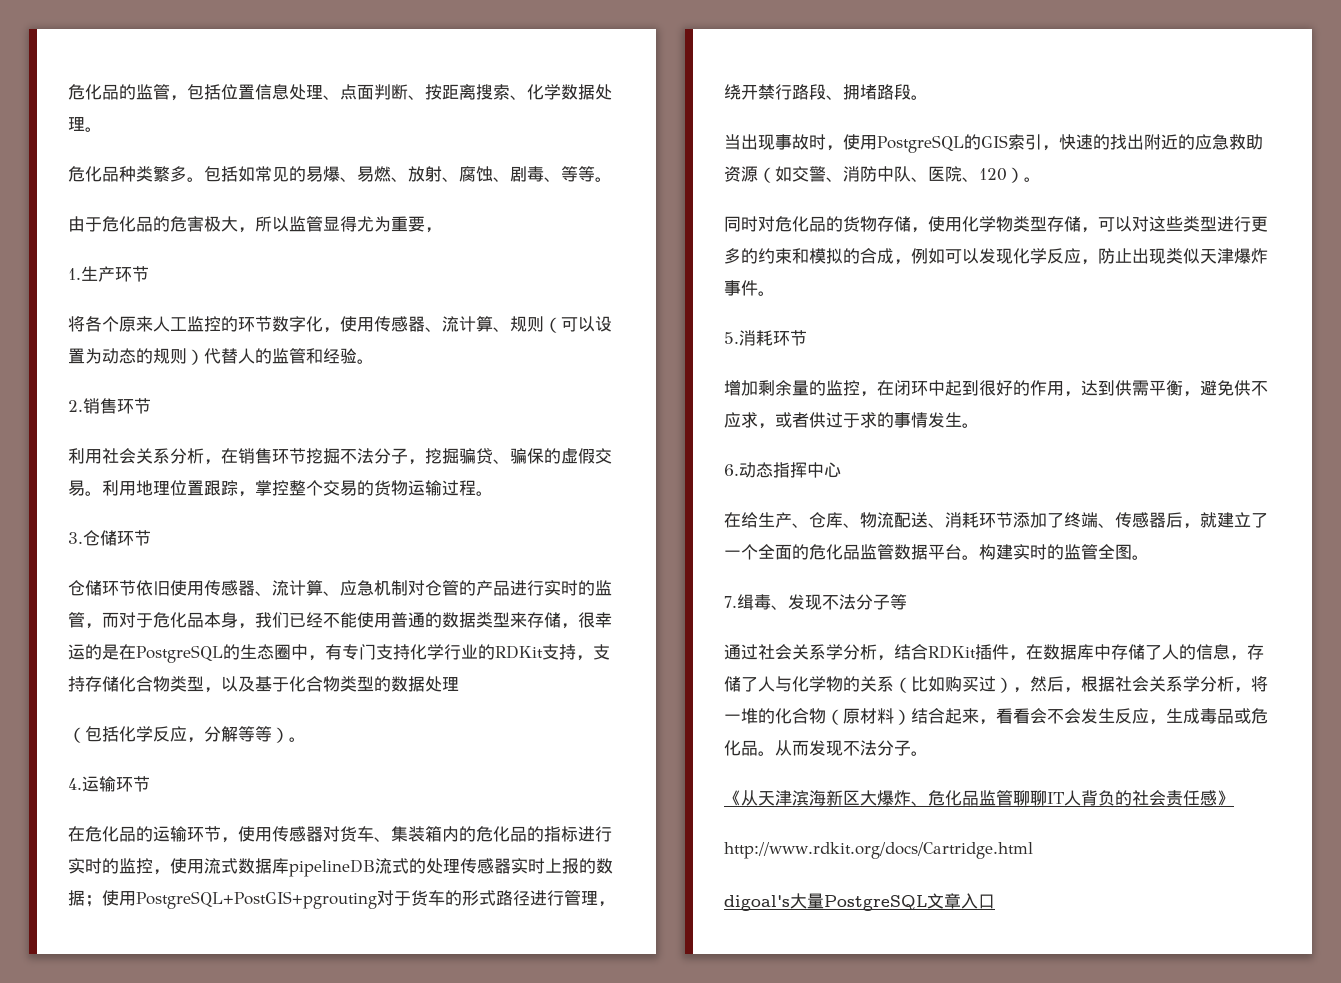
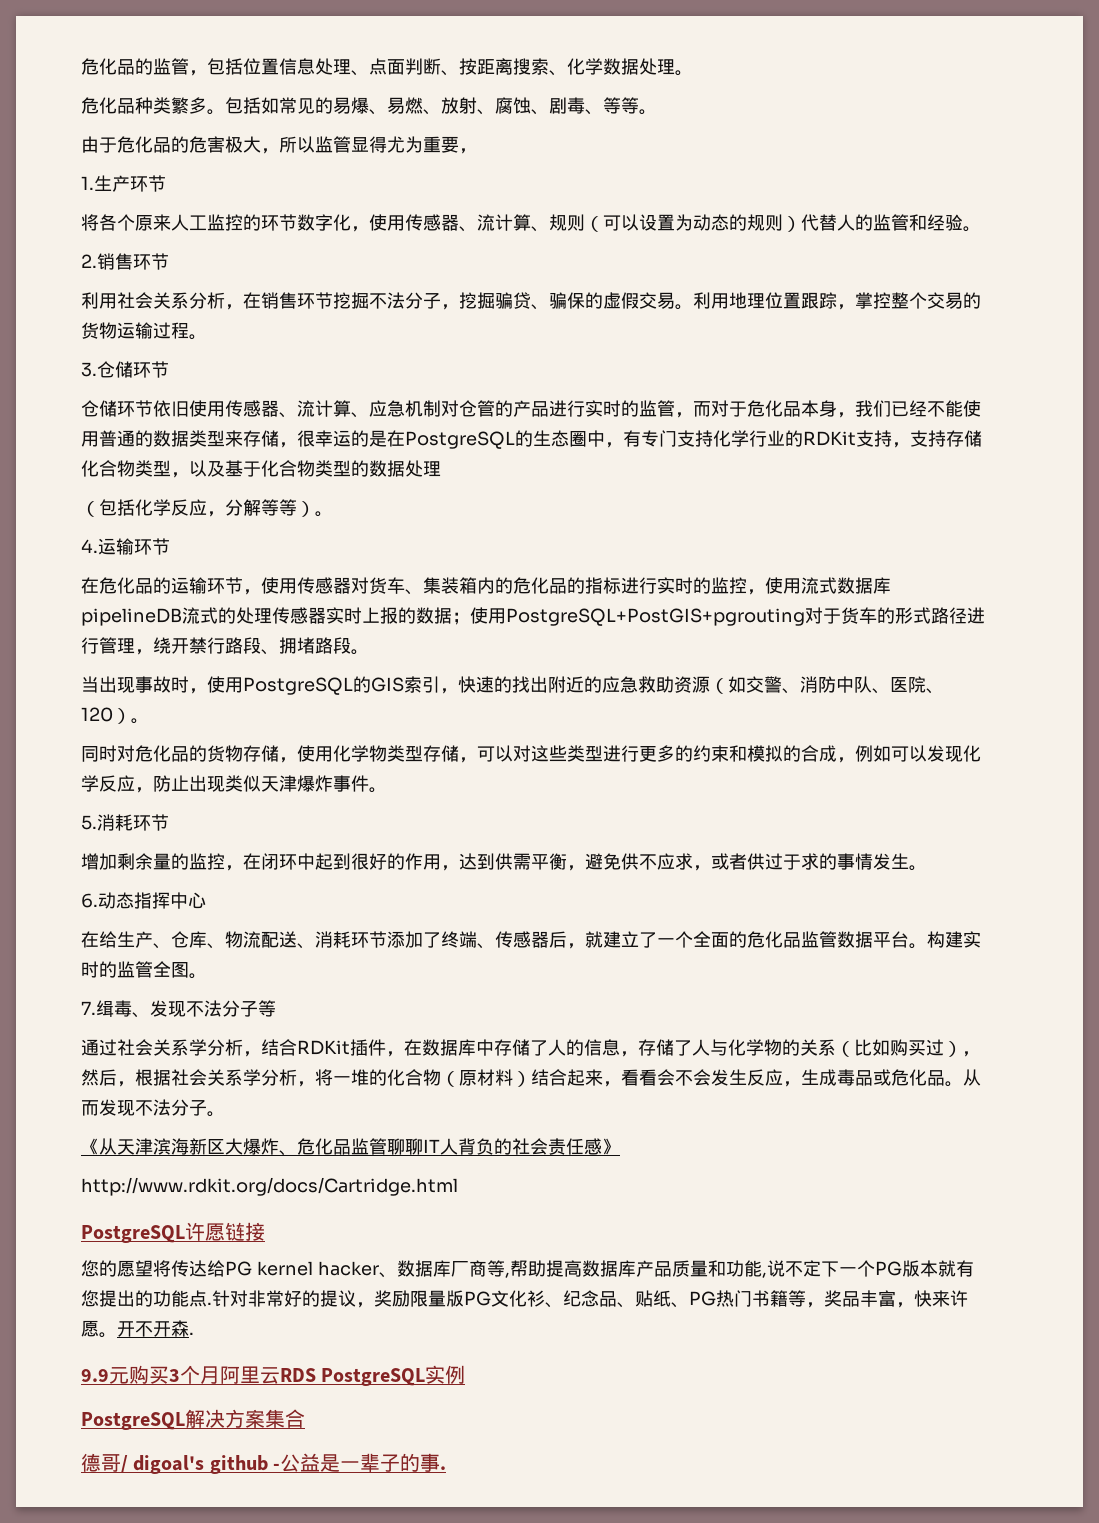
[724,893,995,911] digoal's大量PostgreSQL文章入口 -> [81,1222,265,1243] [81,1260,974,1278] [81,1290,968,1308] [81,1320,194,1338] [81,1365,466,1386] [81,1409,305,1430] [81,1453,447,1474] PostgreSQL许愿链接 // 您的愿望将传达给PG kernel hacker、数据库厂商等,帮助提高数据库产品质量和功能,说不定下一个PG版本就有您提出的功能点.针对非常好的提议，奖励限量版PG文化衫、纪念品、贴纸、PG热门书籍等，奖品丰富，快来许愿。开不开森. // 9.9元购买3个月阿里云RDS PostgreSQL实例 // PostgreSQL解决方案集合 // 德哥/ digoal's github -公益是一辈子的事.

